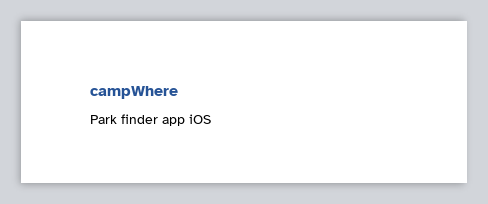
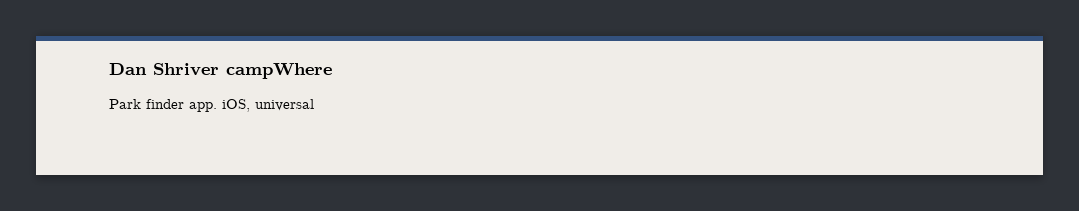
(90, 92) none -> [109,63,219,76] Dan Shriver
[162,114,211,126] app iOS -> [189,99,314,112] app. iOS, universal

